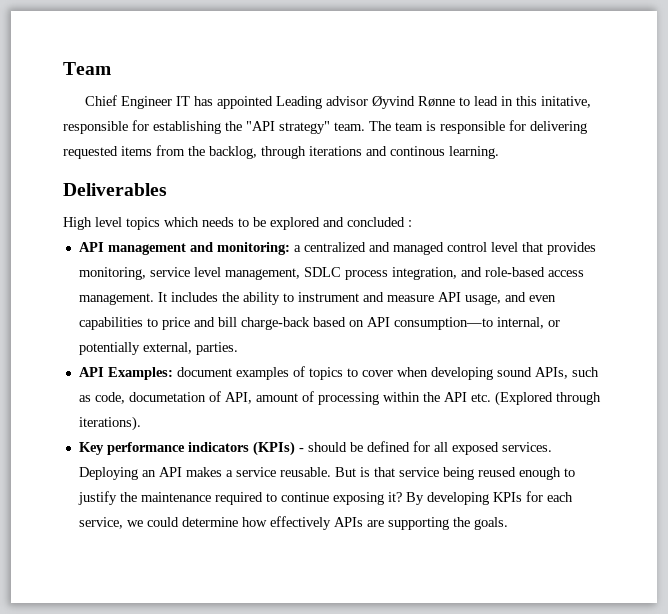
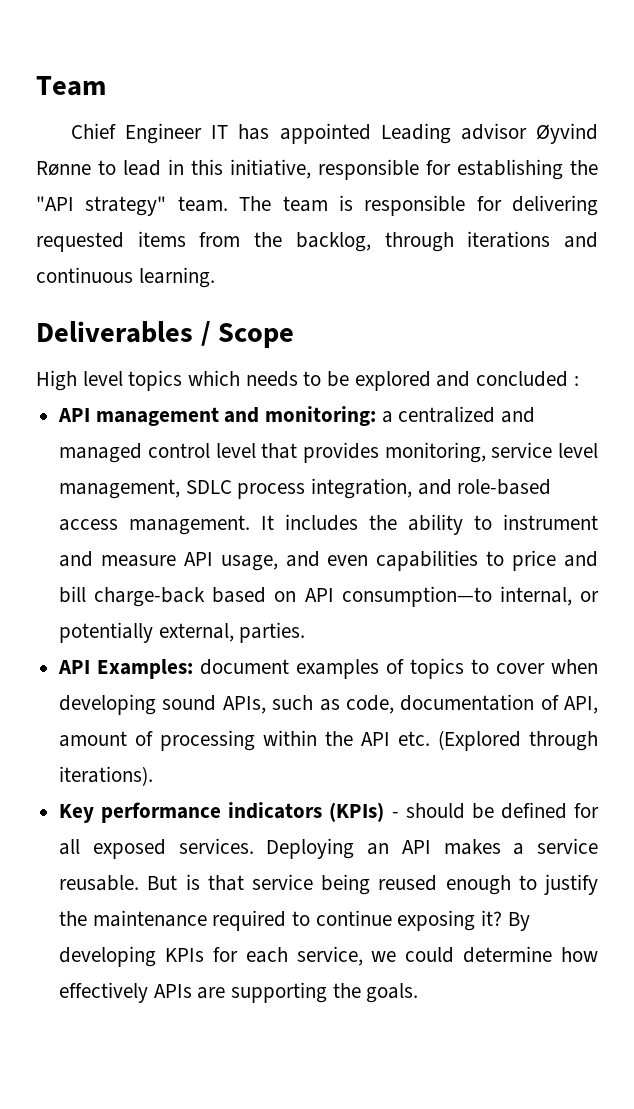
[540,96,591,108] initative, -> [230,159,311,179] initiative,
[390,146,445,156] continous -> [36,267,133,283] continuous
(167, 189) none -> [200,321,295,348] / Scope
[128,392,206,402] documetation -> [400,694,535,711] documentation

